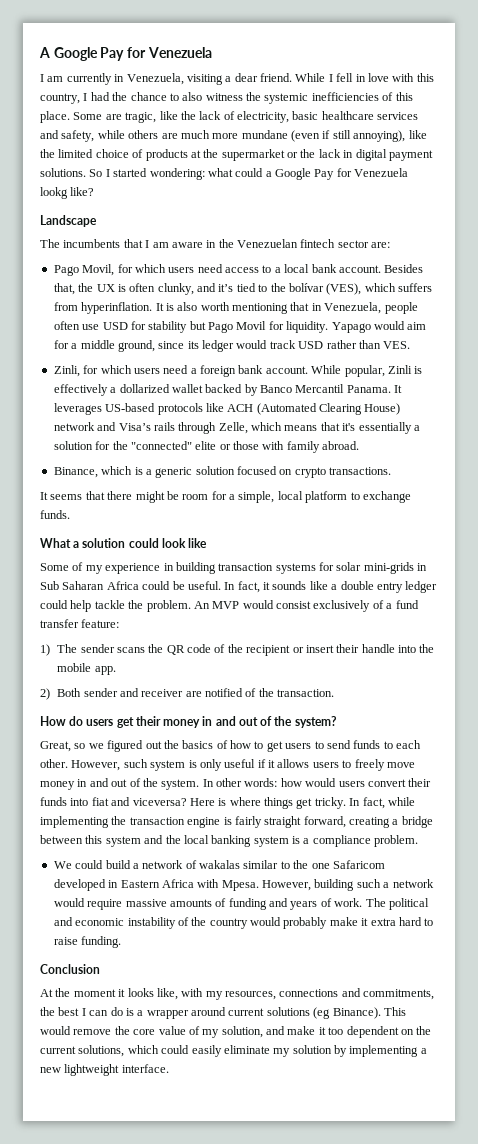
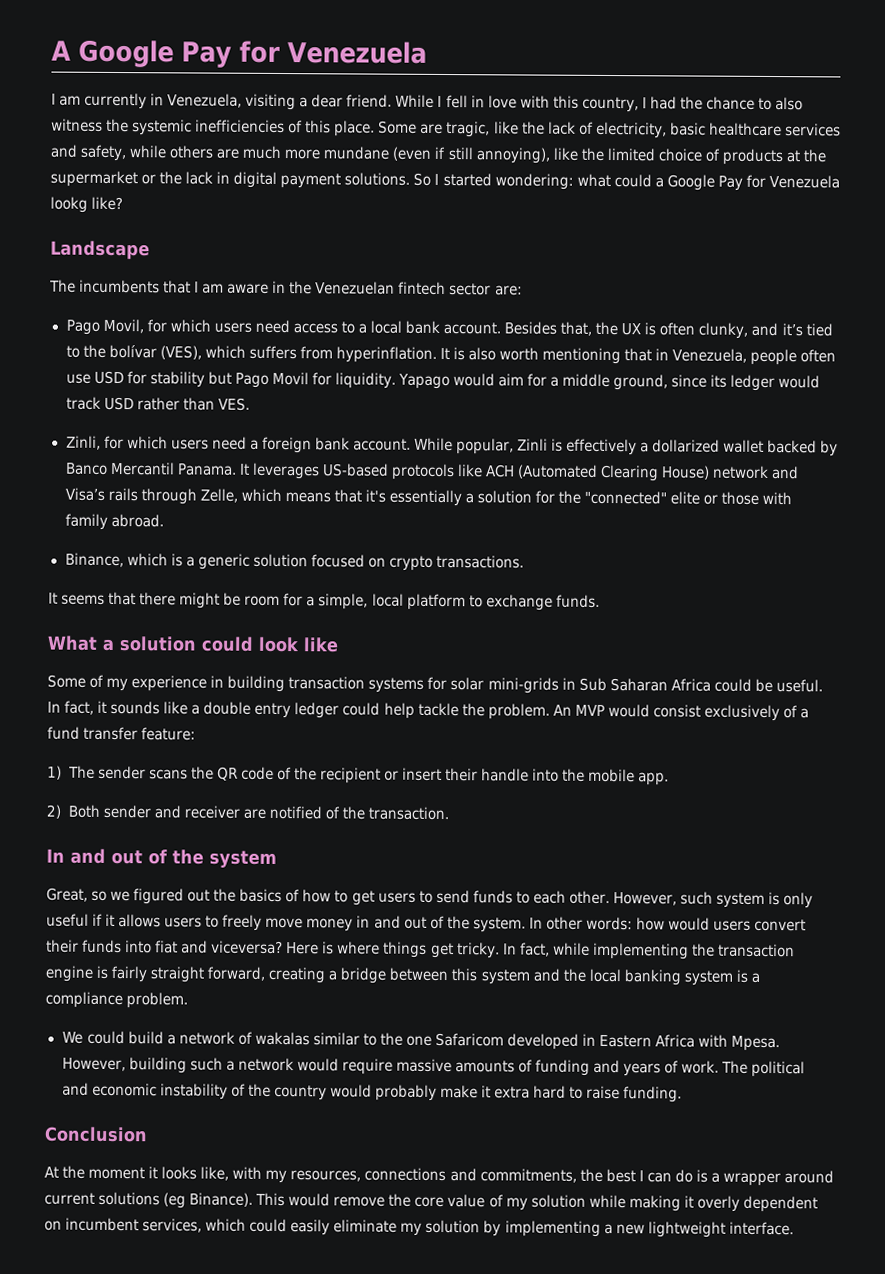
[40,716,337,728] How do users get their money in and out of the system? -> [46,848,277,868] In and out of the system
[221,1026,432,1038] [40,1045,125,1057] solution, and make it too dependent on the current solutions, -> [530,1194,818,1213] [44,1217,203,1233] solution while making it overly dependent on incumbent services,

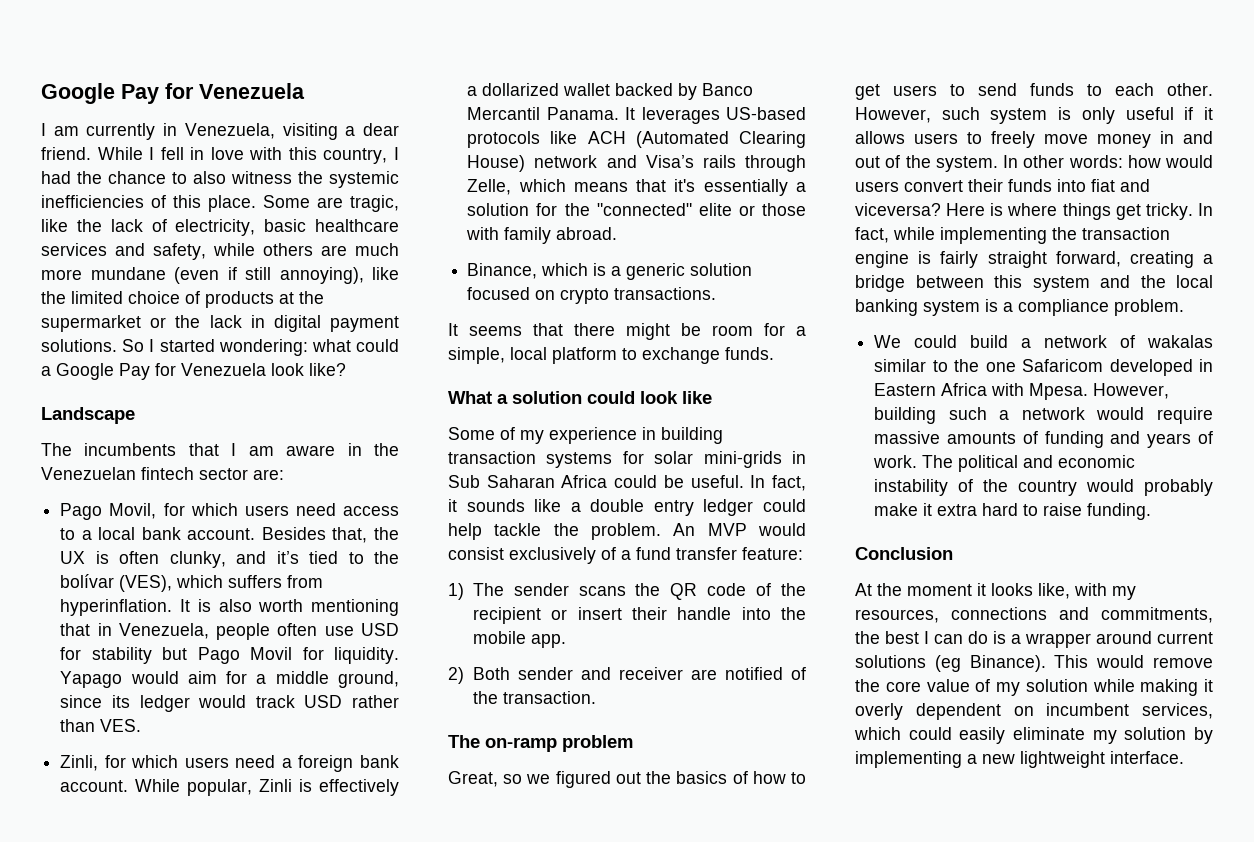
[51,40,71,61] A -> (41, 93) none
[50,196,88,213] lookg -> [271,363,304,376] look
[46,848,277,868] In and out of the system -> [448,735,633,752] The on-ramp problem

